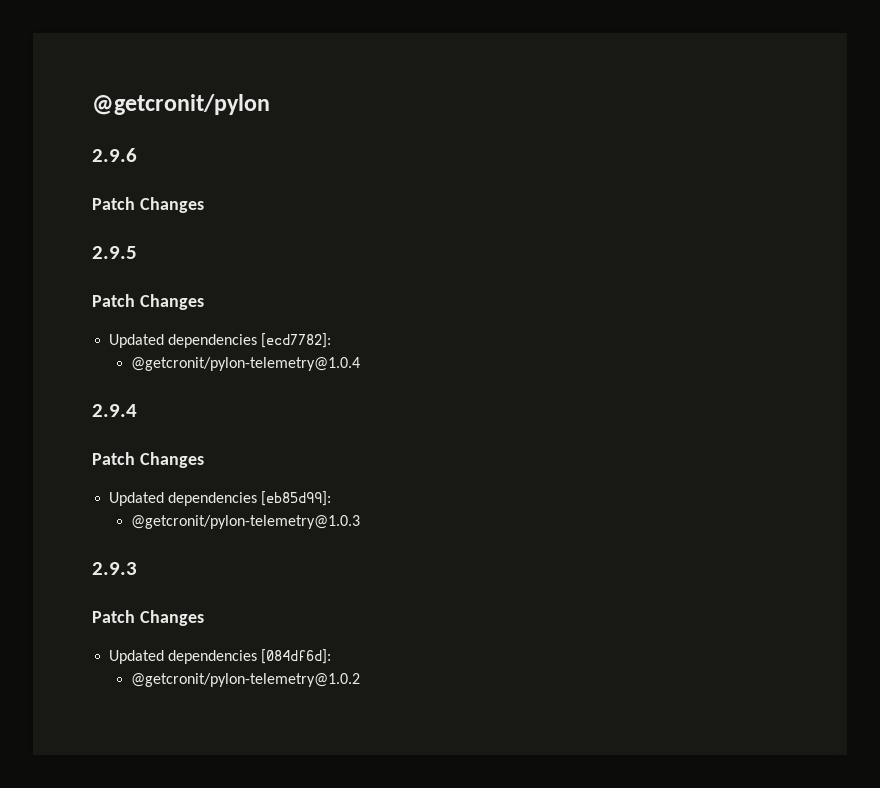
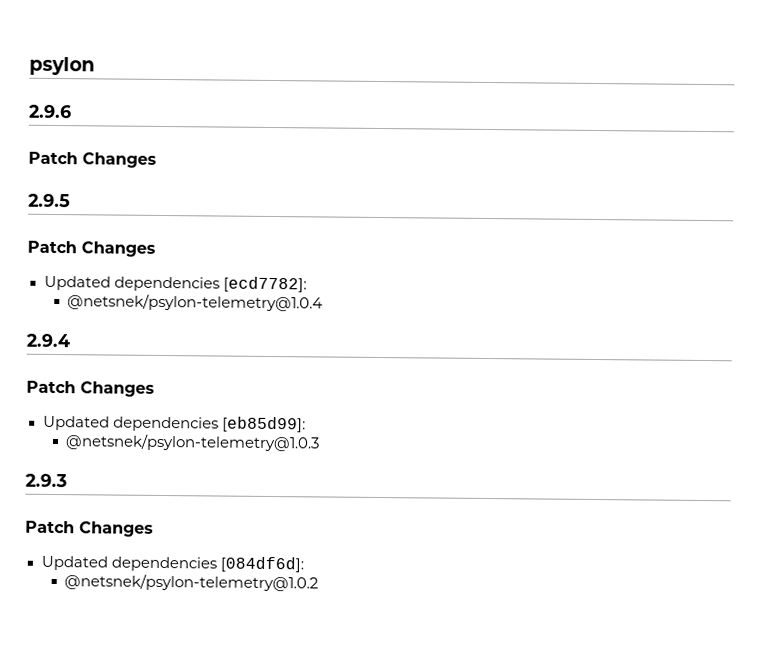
[92,94,270,115] @getcronit/pylon -> [29,56,95,76] psylon
[130,357,360,371] @getcronit/pylon-telemetry@1.0.4 -> [67,293,324,312] @netsnek/psylon-telemetry@1.0.4
[130,515,360,529] @getcronit/pylon-telemetry@1.0.3 -> [65,433,321,452] @netsnek/psylon-telemetry@1.0.3
[130,673,360,687] @getcronit/pylon-telemetry@1.0.2 -> [64,573,320,592] @netsnek/psylon-telemetry@1.0.2

